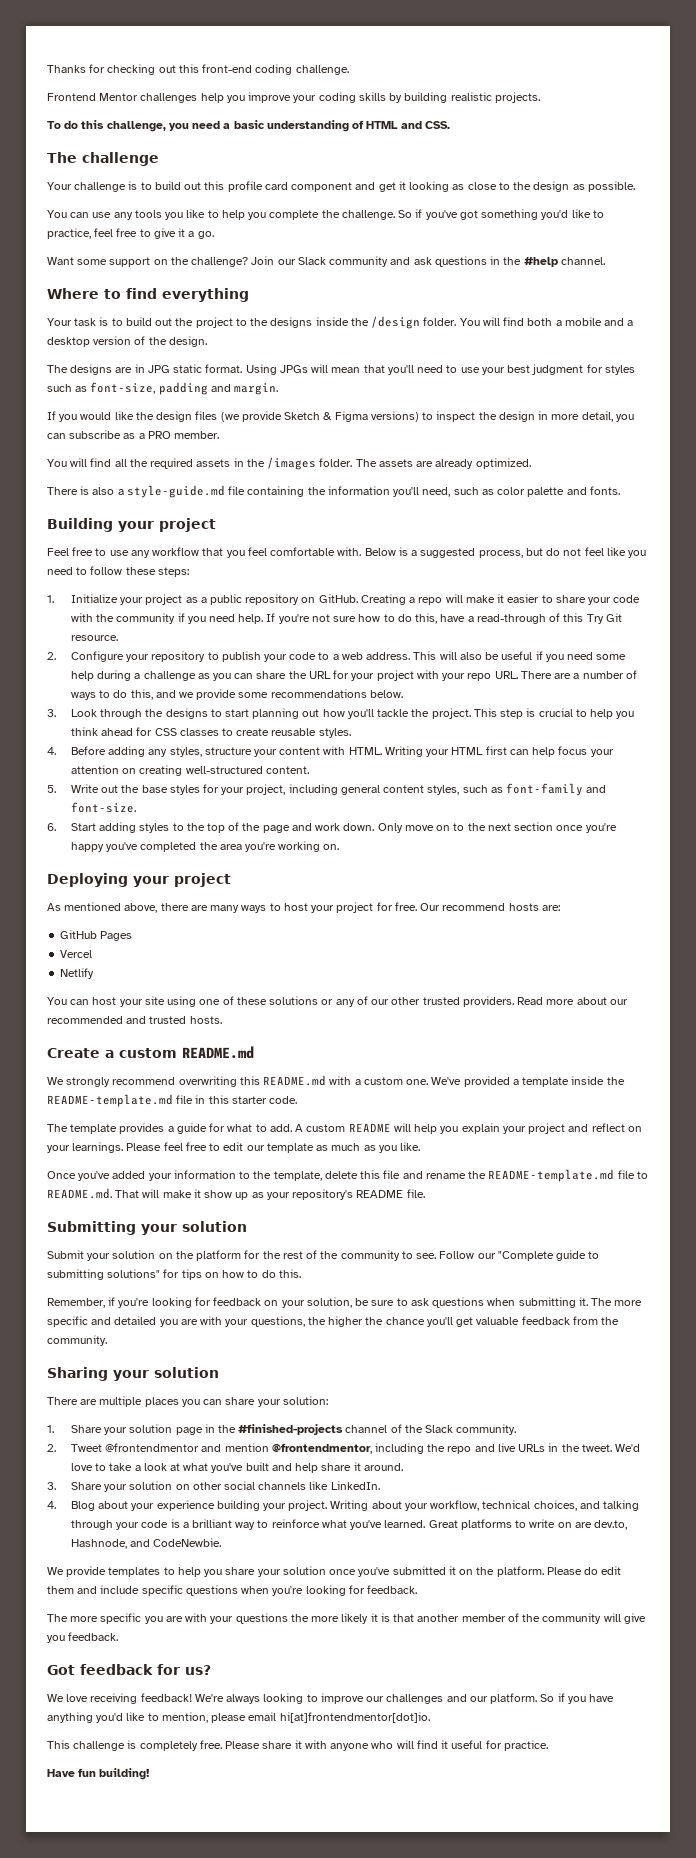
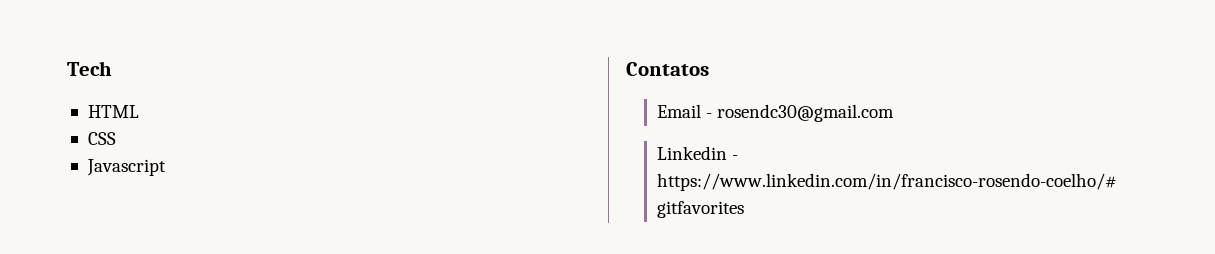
[47,64,349,75] [47,92,540,103] [47,120,450,132] [47,152,159,166] [47,181,635,192] [47,209,604,220] [47,228,214,239] [47,256,605,267] [47,288,249,302] [47,316,634,329] [47,336,207,347] [47,364,635,375] [47,382,279,395] [47,411,634,422] [47,430,220,439] [47,457,531,470] [47,485,620,498] [47,518,216,532] [47,547,647,558] [47,566,189,577] [47,594,641,605] [70,613,622,624] [70,635,118,641] [47,651,627,662] [70,670,637,681] [70,689,403,700] [47,708,635,719] [70,727,351,738] [47,746,614,757] [70,765,309,776] [47,783,607,796] [70,802,136,813] [47,822,617,833] [70,841,340,852] [47,873,231,887] [47,902,560,913] [60,930,133,941] [60,950,93,958] [60,968,95,979] [47,996,628,1007] [47,1016,222,1024] [47,1046,254,1059] [47,1075,625,1087] [47,1094,298,1107] [47,1123,642,1134] [47,1142,421,1153] [47,1169,648,1182] [47,1188,425,1200] [47,1221,247,1235] [47,1250,600,1261] [47,1269,301,1280] [47,1297,643,1308] [47,1316,620,1327] [47,1335,107,1346] [47,1367,219,1381] [47,1396,328,1407] [47,1424,517,1435] [47,1443,641,1454] [70,1462,403,1473] [47,1481,380,1492] [47,1500,640,1511] [70,1519,628,1530] [70,1538,222,1549] [47,1566,622,1577] [47,1585,418,1596] [47,1613,646,1624] [47,1632,119,1643] [47,1664,211,1675] [47,1693,615,1704] [47,1712,430,1723] [47,1740,548,1751] [47,1768,150,1780] Thanks for checking out this front-end coding challenge. // Frontend Mentor challenges help you improve your coding skills by building realistic projects. // To do this challenge, you need a basic understanding of HTML and CSS. // The challenge // Your challenge is to build out this profile card component and get it looking as close to the design as possible. // You can use any tools you like to help you complete the challenge. So if you've got something you'd like to practice, feel free to give it a go. // Want some support on the challenge? Join our Slack community and ask questions in the #help channel. // Where to find everything // Your task is to build out the project to the designs inside the /design folder. You will find both a mobile and a desktop version of the design. // The designs are in JPG static format. Using JPGs will mean that you'll need to use your best judgment for styles such as font-size, padding and margin. // If you would like the design files (we provide Sketch & Figma versions) to inspect the design in more detail, you can subscribe as a PRO member. // You will find all the required assets in the /images folder. The assets are already optimized. // There is also a style-guide.md file containing the information you'll need, such as color palette and fonts. // Building your project // Feel free to use any workflow that you feel comfortable with. Below is a suggested process, but do not feel like you need to follow these steps: // 1. Initialize your project as a public repository on GitHub. Creating a repo will make it easier to share your code with the community if you need help. If you're not sure how to do this, have a read-through of this Try Git resource. // 2. Configure your repository to publish your code to a web address. This will also be useful if you need some help during a challenge as you can share the URL for your project with your repo URL. There are a number of ways to do this, and we provide some recommendations below. // 3. Look through the designs to start planning out how you'll tackle the project. This step is crucial to help you think ahead for CSS classes to create reusable styles. // 4. Before adding any styles, structure your content with HTML. Writing your HTML first can help focus your attention on creating well-structured content. // 5. Write out the base styles for your project, including general content styles, such as font-family and font-size. // 6. Start adding styles to the top of the page and work down. Only move on to the next section once you're happy you've completed the area you're working on. // Deploying your project // As mentioned above, there are many ways to host your project for free. Our recommend hosts are: // GitHub Pages // Vercel // Netlify // You can host your site using one of these solutions or any of our other trusted providers. Read more about our recommended and trusted hosts. // Create a custom README.md // We strongly recommend overwriting this README.md with a custom one. We've provided a template inside the README-template.md file in this starter code. // The template provides a guide for what to add. A custom README will help you explain your project and reflect on your learnings. Please feel free to edit our template as much as you like. // Once you've added your information to the template, delete this file and rename the README-template.md file to README.md. That will make it show up as your repository's README file. // Submitting your solution // Submit your solution on the platform for the rest of the community to see. Follow our "Complete guide to submitting solutions" for tips on how to do this. // Remember, if you're looking for feedback on your solution, be sure to ask questions when submitting it. The more specific and detailed you are with your questions, the higher the chance you'll get valuable feedback from the community. // Sharing your solution // There are multiple places you can share your solution: // 1. Share your solution page in the #finished-projects channel of the Slack community. // 2. Tweet @frontendmentor and mention @frontendmentor, including the repo and live URLs in the tweet. We'd love to take a look at what you've built and help share it around. // 3. Share your solution on other social channels like LinkedIn. // 4. Blog about your experience building your project. Writing about your workflow, technical choices, and talking through your code is a brilliant way to reinforce what you've learned. Great platforms to write on are dev.to, Hashnode, and CodeNewbie. // We provide templates to help you share your solution once you've submitted it on the platform. Please do edit them and include specific questions when you're looking for feedback. // The more specific you are with your questions the more likely it is that another member of the community will give you feedback. // Got feedback for us? // We love receiving feedback! We're always looking to improve our challenges and our platform. So if you have anything you'd like to mention, please email hi[at]frontendmentor[dot]io. // This challenge is completely free. Please share it with anyone who will find it useful for practice. // Have fun building! -> [67,61,112,76] [87,105,139,118] [87,132,116,145] [86,159,166,176] [626,62,709,76] [657,104,895,122] [657,146,739,160] [657,173,1118,191] [657,201,745,218] Tech // HTML // CSS // Javascript // Contatos // Email - rosendc30@gmail.com // Linkedin - https://www.linkedin.com/in/francisco-rosendo-coelho/# gitfavorites

